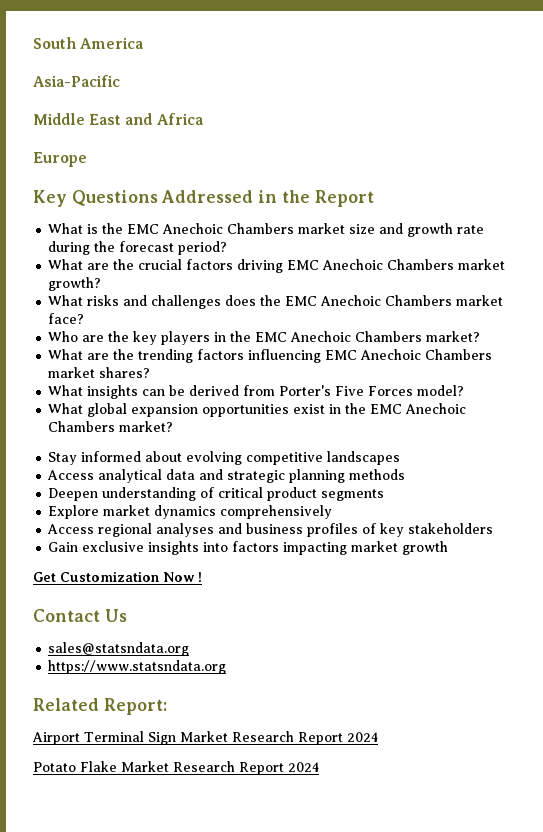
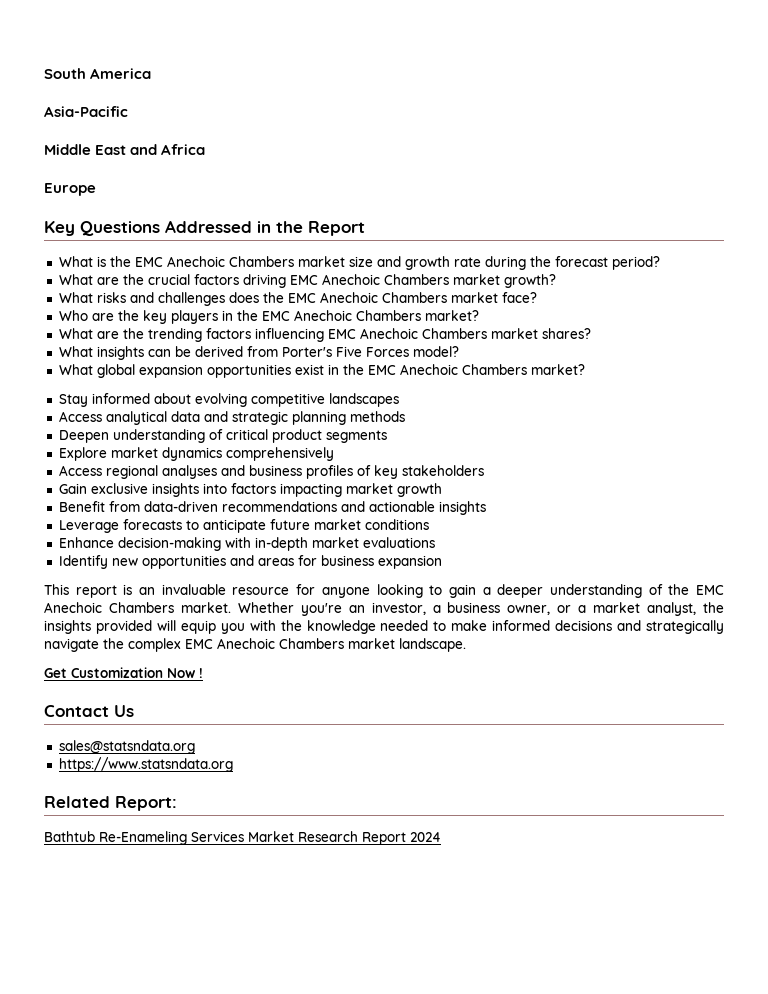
(449, 548) none -> [58,501,486,515] [58,519,429,533] [58,537,435,551] [58,555,442,569] [44,584,724,598] [44,602,725,616] [44,620,725,634] [44,638,466,652] // Benefit from data-driven recommendations and actionable insights // Leverage forecasts to anticipate future market conditions // Enhance decision-making with in-depth market evaluations // Identify new opportunities and areas for business expansion // This report is an invaluable resource for anyone looking to gain a deeper understanding of the EMC Anechoic Chambers market. Whether you're an investor, a business owner, or a market analyst, the insights provided will equip you with the knowledge needed to make informed decisions and strategically navigate the complex EMC Anechoic Chambers market landscape.
[32,731,378,745] [33,761,319,775] Airport Terminal Sign Market Research Report 2024 // Potato Flake Market Research Report 2024 -> [44,831,441,845] Bathtub Re-Enameling Services Market Research Report 2024

